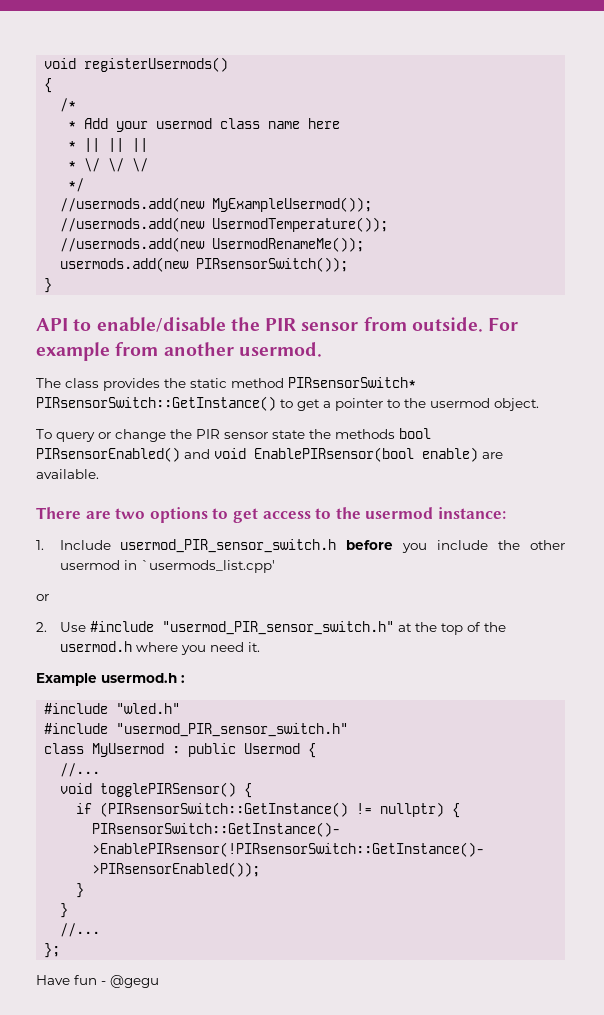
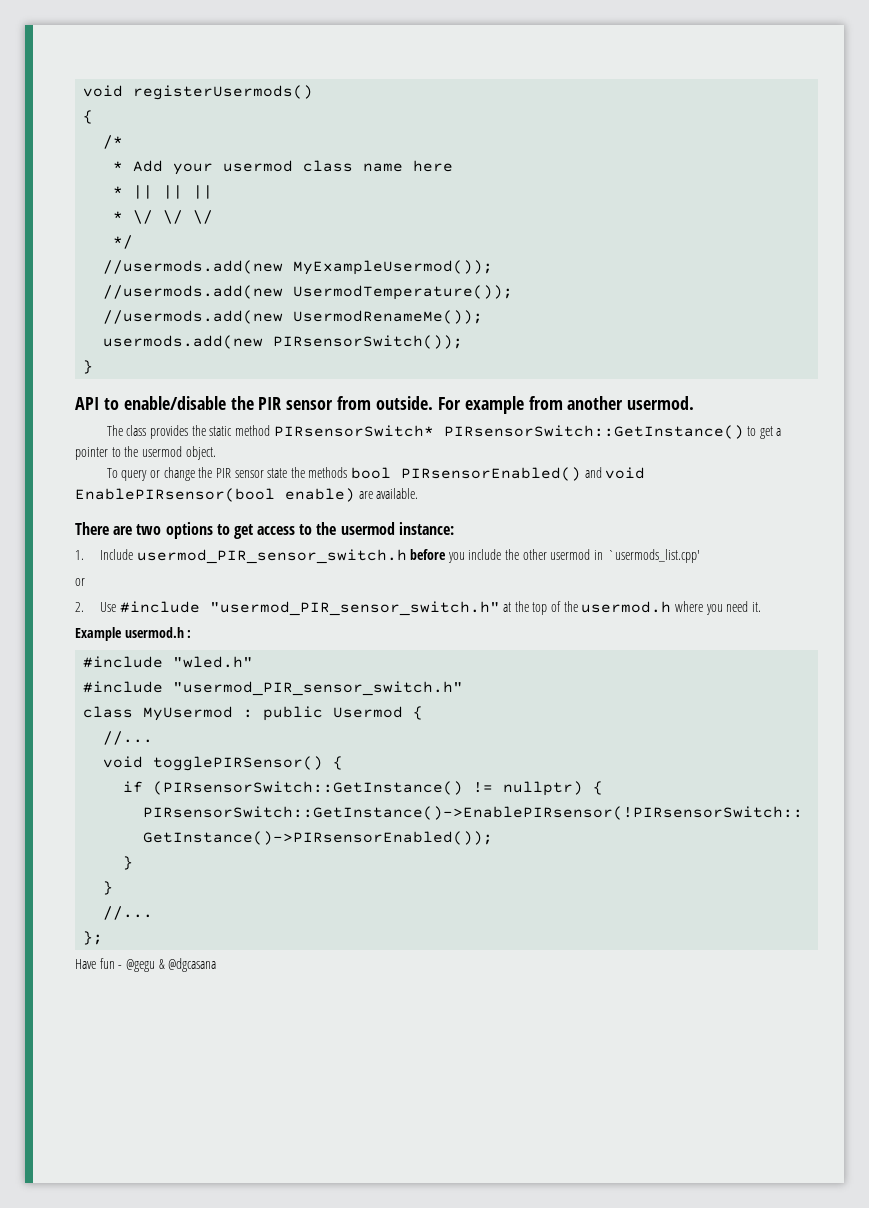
(159, 981) none -> [158,958,217,972] & @dgcasana

